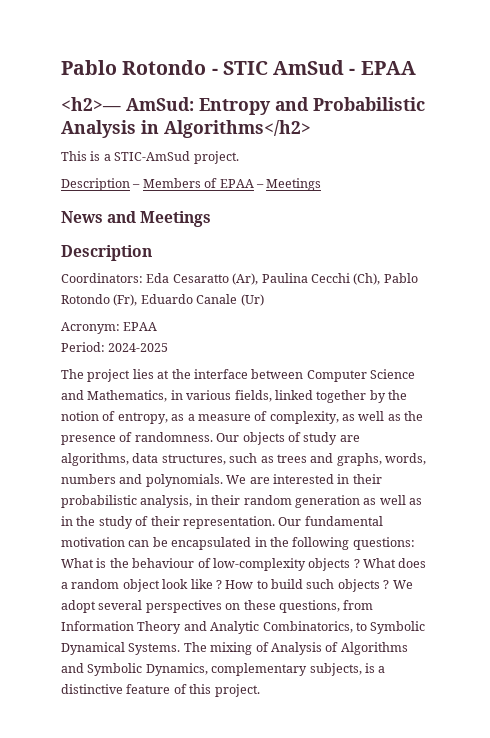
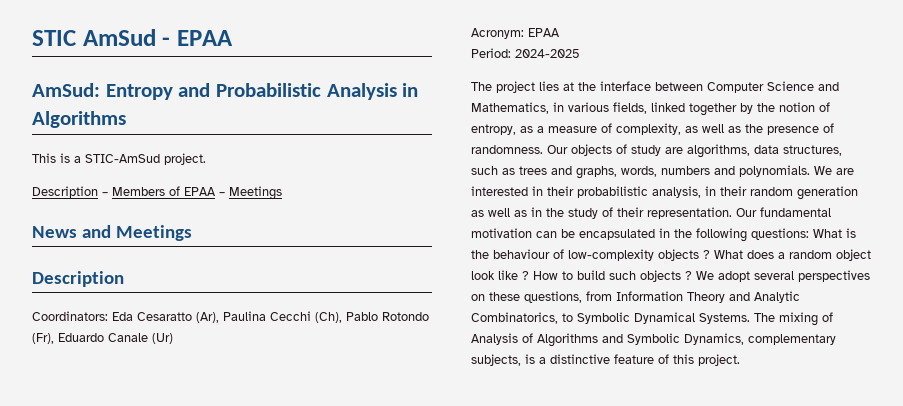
[61,60,218,75] Pablo Rotondo - -> (32, 38) none
[61,97,121,111] <h2>— -> (233, 38) none
[164,120,311,138] Algorithms</h2> -> [32,111,126,128] Algorithms

